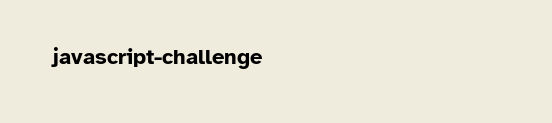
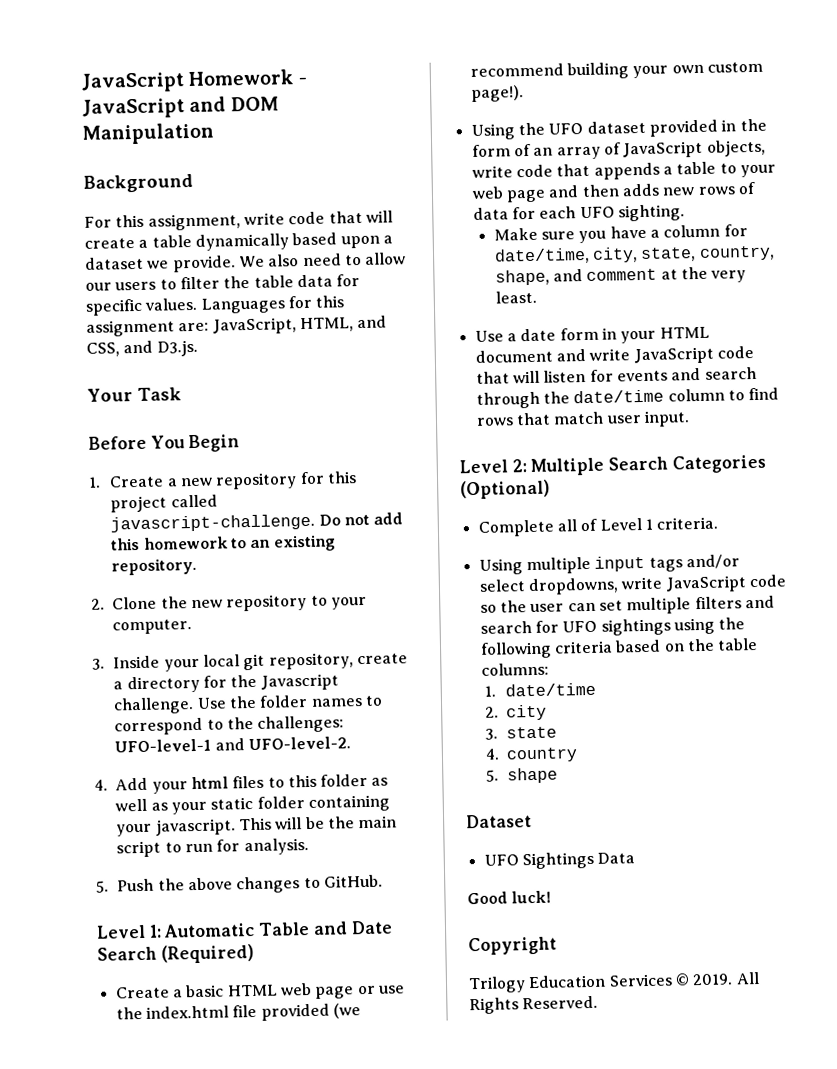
[51,47,263,69] javascript-challenge -> [81,69,307,93] [82,96,279,119] [82,122,214,145] [83,173,193,193] [84,210,393,231] [84,232,393,251] [85,252,407,273] [85,273,361,291] [85,295,345,316] [86,315,388,337] [86,339,198,357] [87,387,182,402] [88,434,241,453] [88,471,357,490] [110,494,218,513] [110,512,404,533] [111,534,336,552] [111,557,198,576] [91,593,367,612] [112,619,193,635] [92,652,408,672] [113,673,339,694] [113,694,383,715] [114,715,345,736] [114,736,351,753] [94,773,389,794] [115,794,390,815] [116,815,398,837] [116,838,309,858] [96,874,383,894] [96,920,393,939] [97,944,254,964] [115,982,405,999] [115,1003,361,1021] [469,61,763,80] [470,85,524,103] [470,118,767,141] [471,139,766,160] [471,161,776,180] [471,181,755,203] [472,204,685,222] [493,224,748,244] [493,245,775,265] [494,266,747,286] [494,290,537,304] [474,326,710,344] [474,346,754,365] [475,366,757,384] [475,387,780,409] [475,410,690,427] [459,454,766,476] [460,479,550,500] [477,516,719,537] [478,554,740,575] [478,574,786,596] [479,595,775,615] [479,617,746,636] [479,637,759,659] [480,662,549,676] [484,682,597,697] [485,704,548,721] [485,726,558,740] [485,747,579,763] [486,767,559,784] [466,814,532,829] [483,851,636,870] [467,890,552,905] [468,936,557,956] [468,972,760,994] [469,995,599,1015] JavaScript Homework - JavaScript and DOM Manipulation // Background // For this assignment, write code that will create a table dynamically based upon a dataset we provide. We also need to allow our users to filter the table data for specific values. Languages for this assignment are: JavaScript, HTML, and CSS, and D3.js. // Your Task // Before You Begin // 1. Create a new repository for this project called javascript-challenge. Do not add this homework to an existing repository. // 2. Clone the new repository to your computer. // 3. Inside your local git repository, create a directory for the Javascript challenge. Use the folder names to correspond to the challenges: UFO-level-1 and UFO-level-2. // 4. Add your html files to this folder as well as your static folder containing your javascript. This will be the main script to run for analysis. // 5. Push the above changes to GitHub. // Level 1: Automatic Table and Date Search (Required) // Create a basic HTML web page or use the index.html file provided (we recommend building your own custom page!). // Using the UFO dataset provided in the form of an array of JavaScript objects, write code that appends a table to your web page and then adds new rows of data for each UFO sighting. // Make sure you have a column for date/time, city, state, country, shape, and comment at the very least. // Use a date form in your HTML document and write JavaScript code that will listen for events and search through the date/time column to find rows that match user input. // Level 2: Multiple Search Categories (Optional) // Complete all of Level 1 criteria. // Using multiple input tags and/or select dropdowns, write JavaScript code so the user can set multiple filters and search for UFO sightings using the following criteria based on the table columns: // 1. date/time // 2. city // 3. state // 4. country // 5. shape // Dataset // UFO Sightings Data // Good luck! // Copyright // Trilogy Education Services © 2019. All Rights Reserved.

